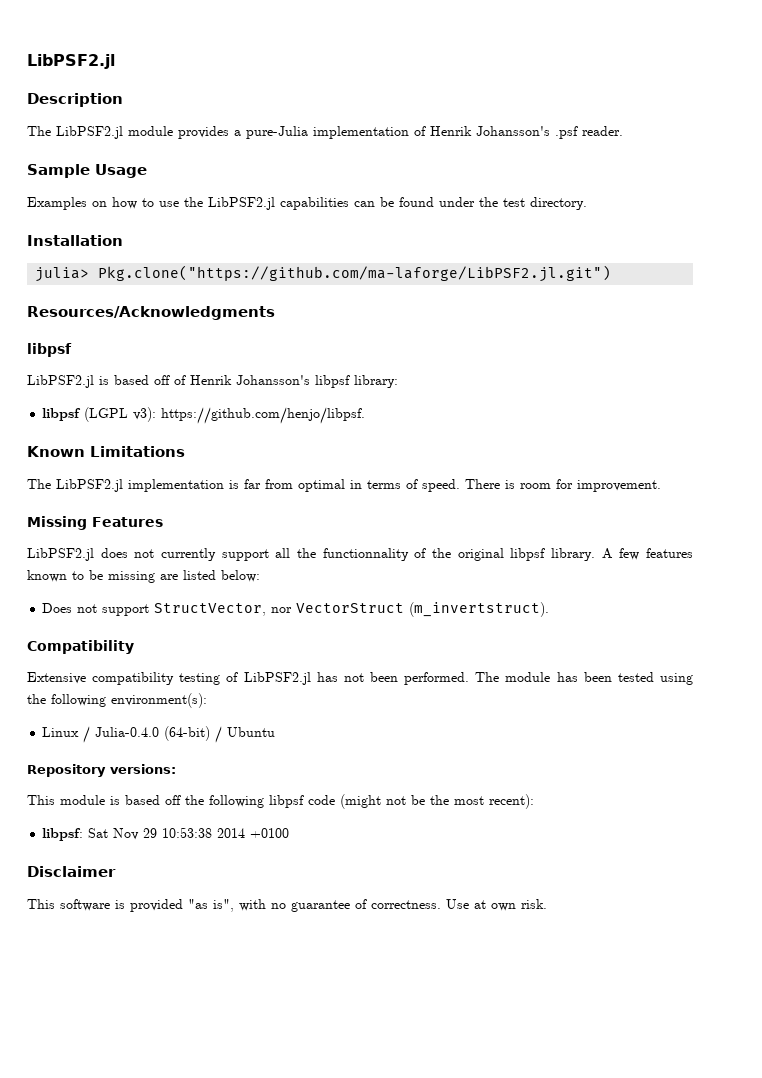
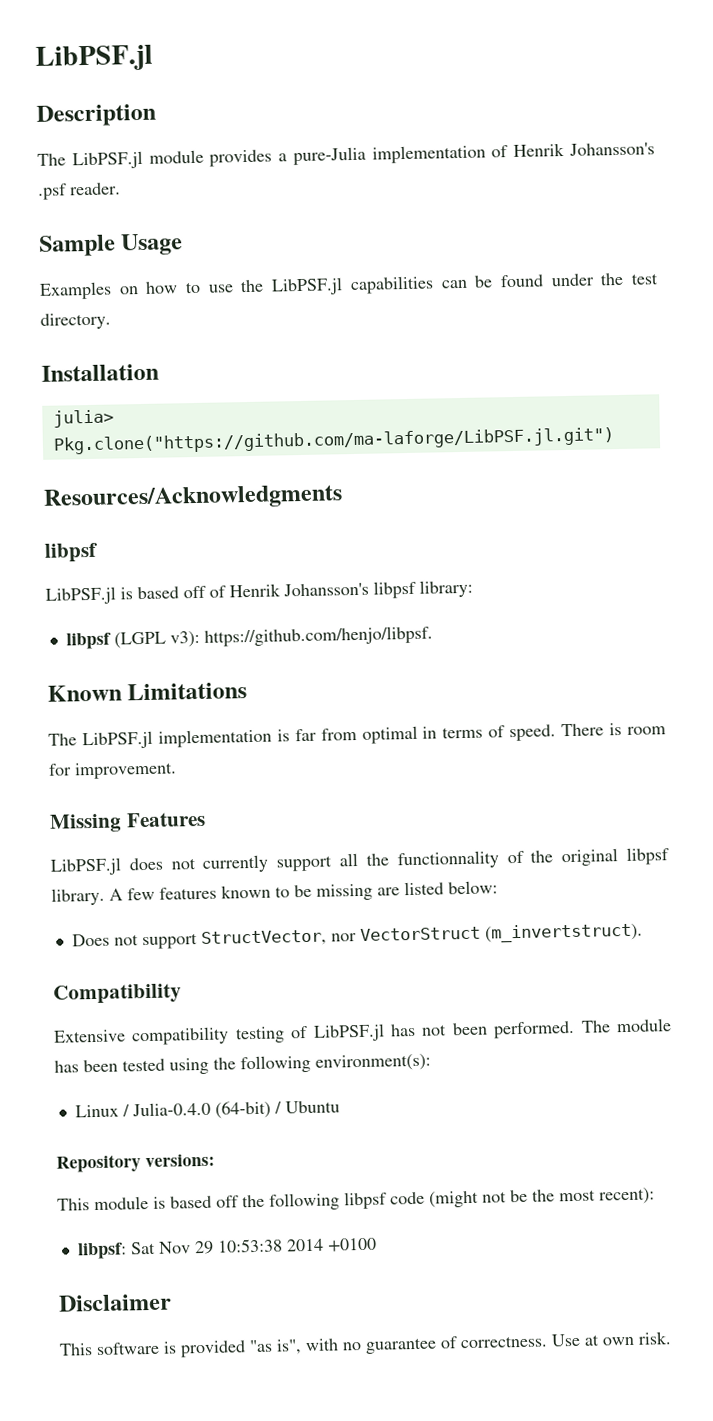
[27,54,115,69] LibPSF2.jl -> [35,44,153,72] LibPSF.jl
[56,126,123,139] LibPSF2.jl -> [71,150,143,170] LibPSF.jl
[208,197,275,210] LibPSF2.jl -> [271,277,344,296] LibPSF.jl
[98,265,612,282] Pkg.clone("https://github.com/ma-laforge/LibPSF2.jl.git") -> [52,427,615,455] Pkg.clone("https://github.com/ma-laforge/LibPSF.jl.git")
[27,375,94,388] LibPSF2.jl -> [45,586,116,605] LibPSF.jl
[56,479,123,492] LibPSF2.jl -> [81,730,153,750] LibPSF.jl
[27,548,94,561] LibPSF2.jl -> [50,857,122,876] LibPSF.jl
[243,672,311,685] LibPSF2.jl -> [312,1023,385,1042] LibPSF.jl

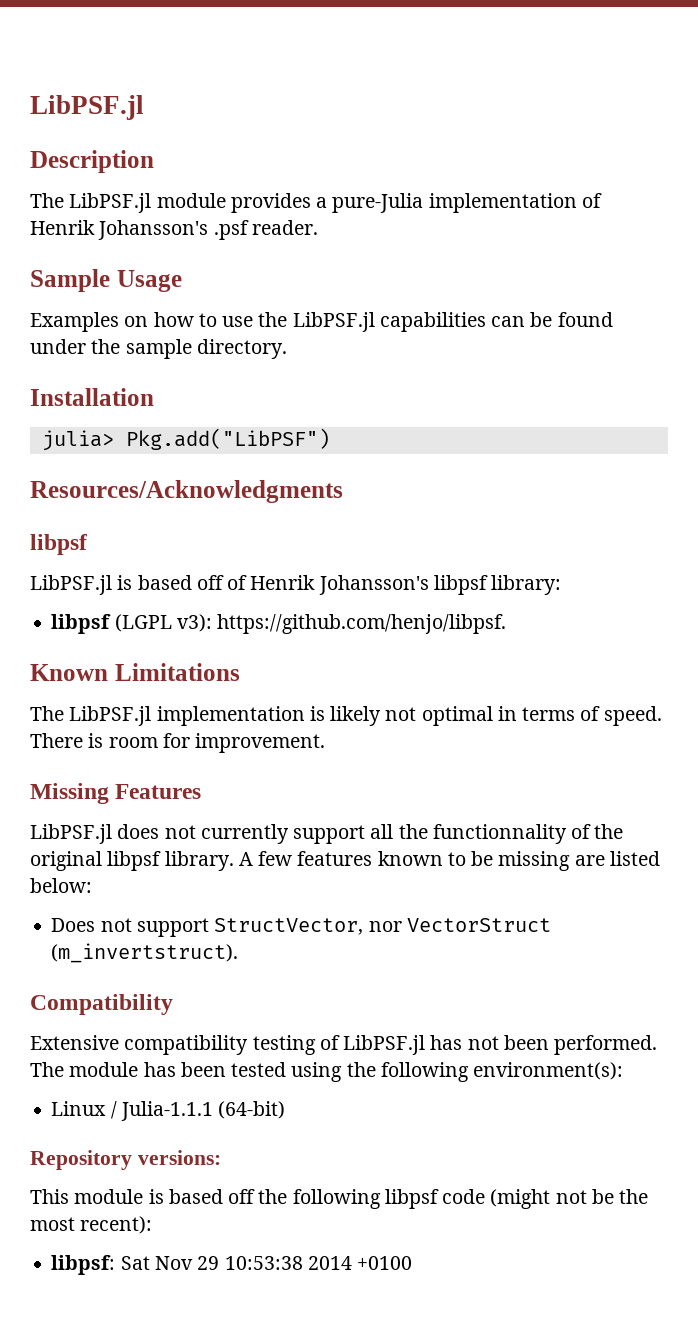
[631,273,659,285] test -> [125,339,192,359] sample
[52,427,615,455] Pkg.clone("https://github.com/ma-laforge/LibPSF.jl.git") -> [125,428,330,450] Pkg.add("LibPSF")
[294,728,357,742] far from -> [330,706,417,726] likely not
[131,1101,211,1117] Julia-0.4.0 -> [120,1101,213,1121] Julia-1.1.1
[273,1100,340,1114] / Ubuntu -> (286, 1110) none
[58,1293,172,1312] [59,1331,671,1358] // Disclaimer // This software is provided "as is", with no guarantee of correctness. Use at own risk. -> (413, 1263) none

